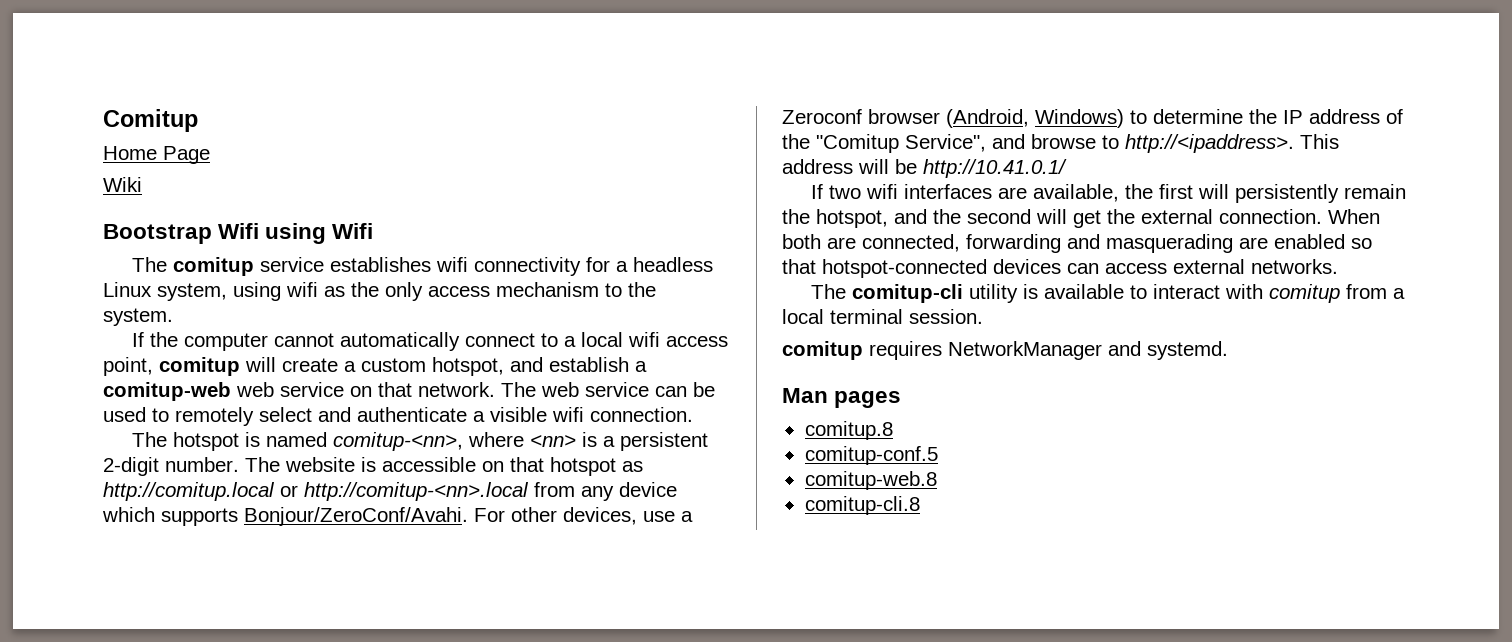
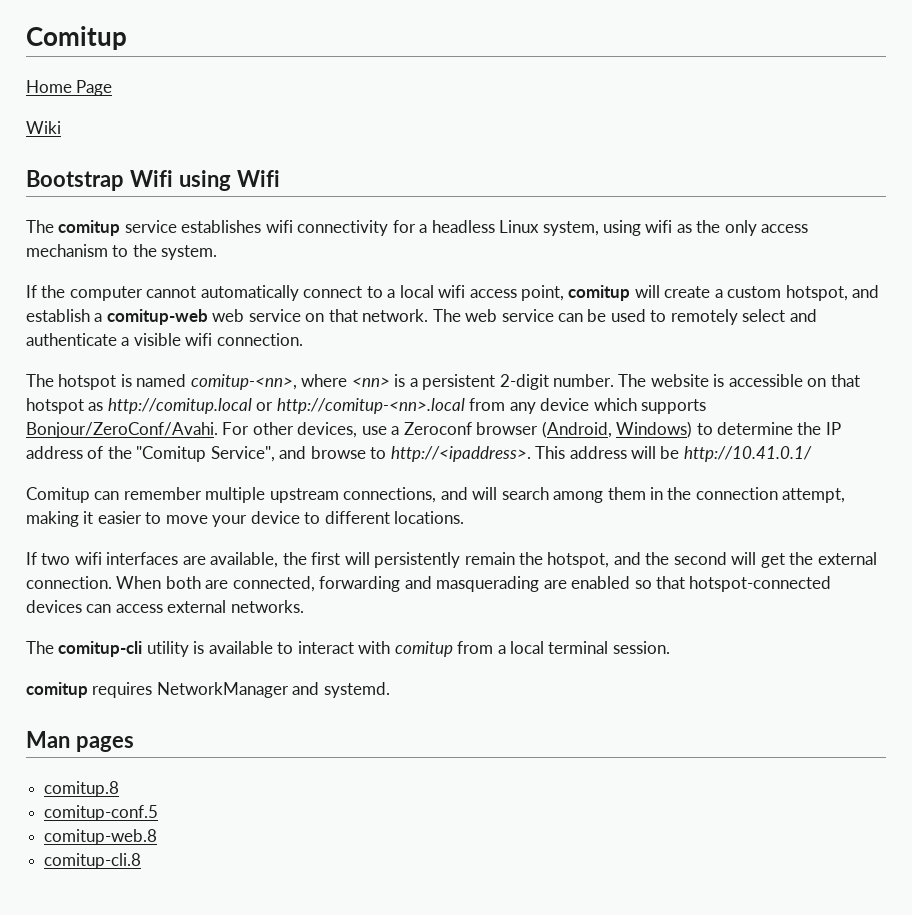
(1067, 168) none -> [26,487,846,503] [26,511,465,527] // Comitup can remember multiple upstream connections, and will search among them in the connection attempt, making it easier to move your device to different locations.

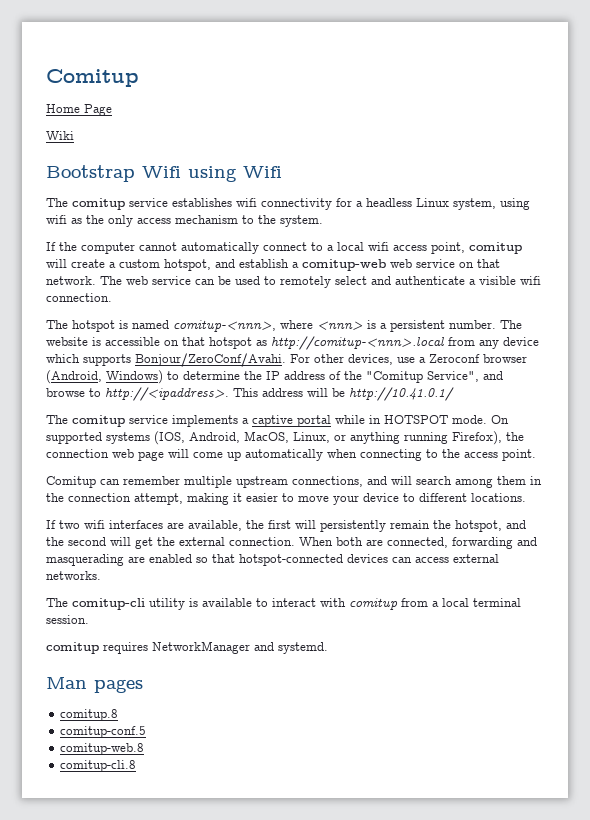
[190,374,390,390] comitup-<nn>, where <nn> -> [173,320,363,332] comitup-<nnn>, where <nnn>
[499,374,549,390] 2-digit -> (445, 326) none
[107,398,465,414] http://comitup.local or http://comitup-<nn>.local -> [271,336,445,350] http://comitup-<nnn>.local
(812, 454) none -> [46,415,509,427] [46,431,524,445] [46,449,536,461] // The comitup service implements a captive portal while in HOTSPOT mode. On supported systems (IOS, Android, MacOS, Linux, or anything running Firefox), the connection web page will come up automatically when connecting to the access point.

